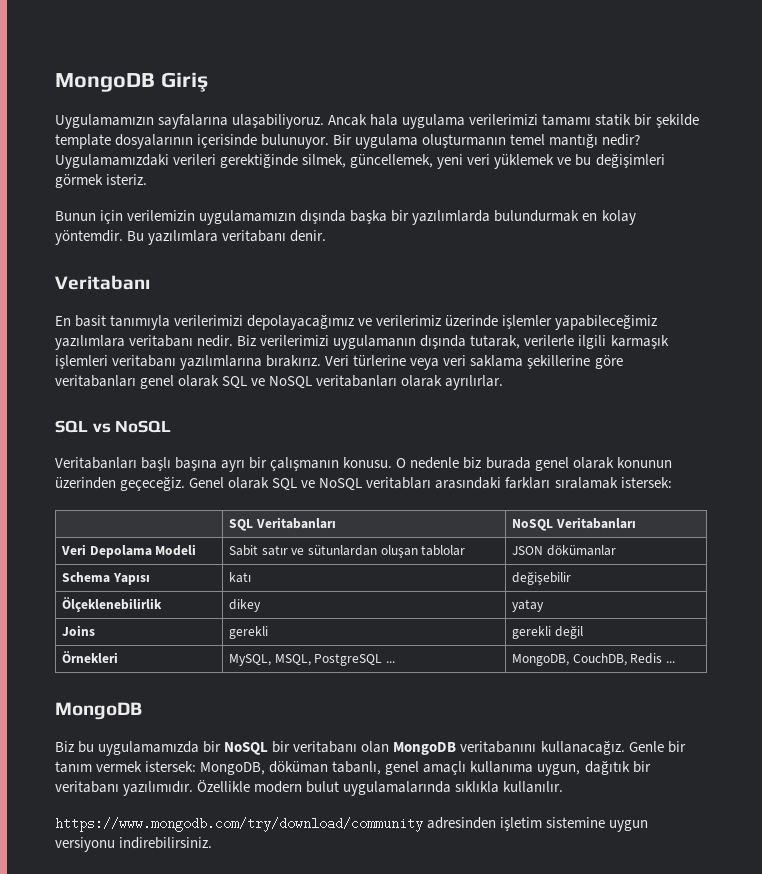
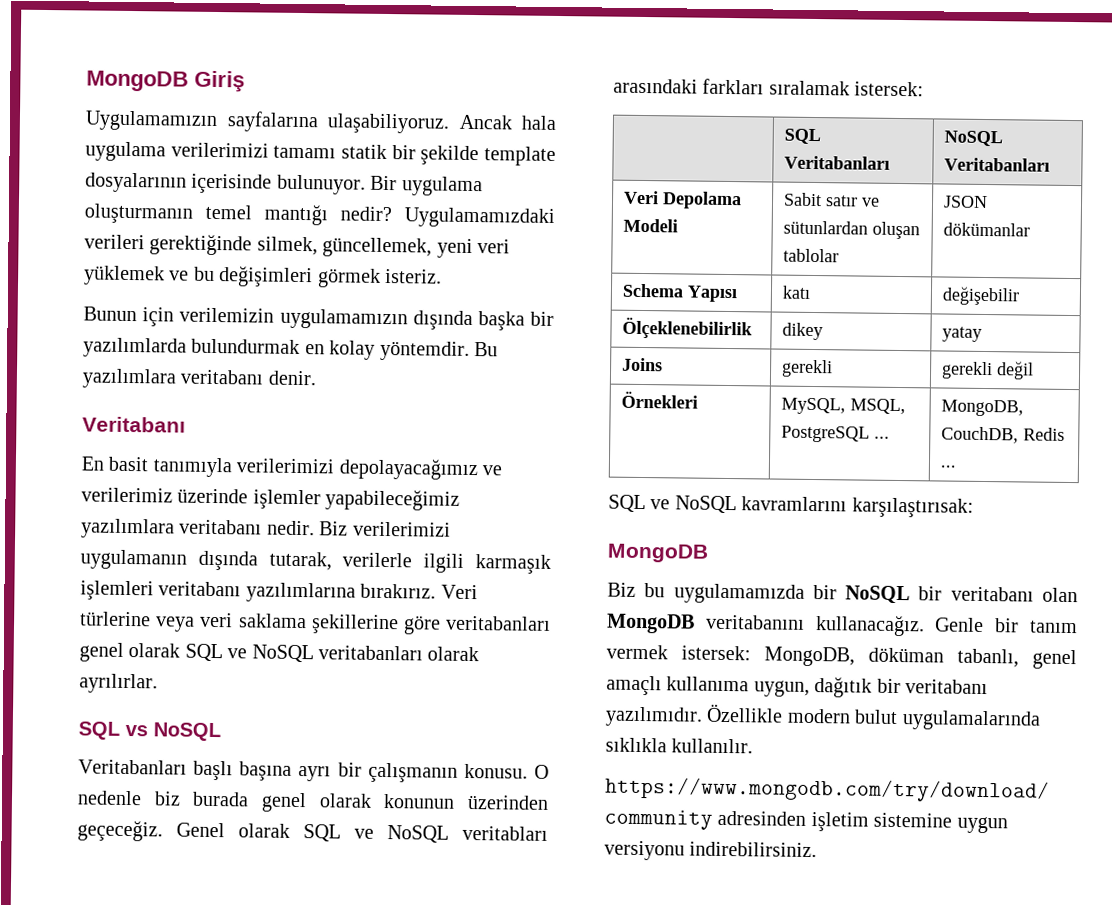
(676, 662) none -> [608,494,974,518] // SQL ve NoSQL kavramlarını karşılaştırısak:

